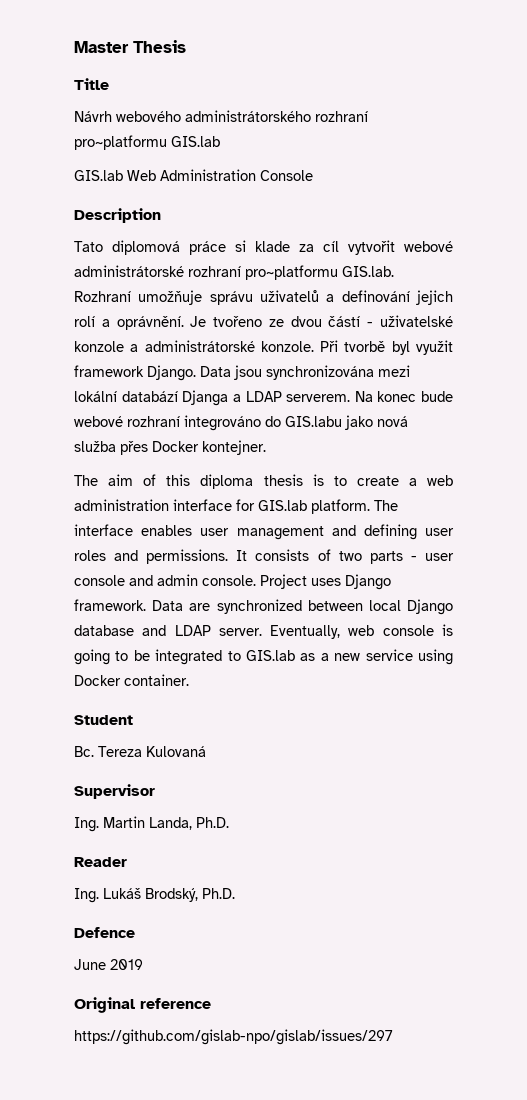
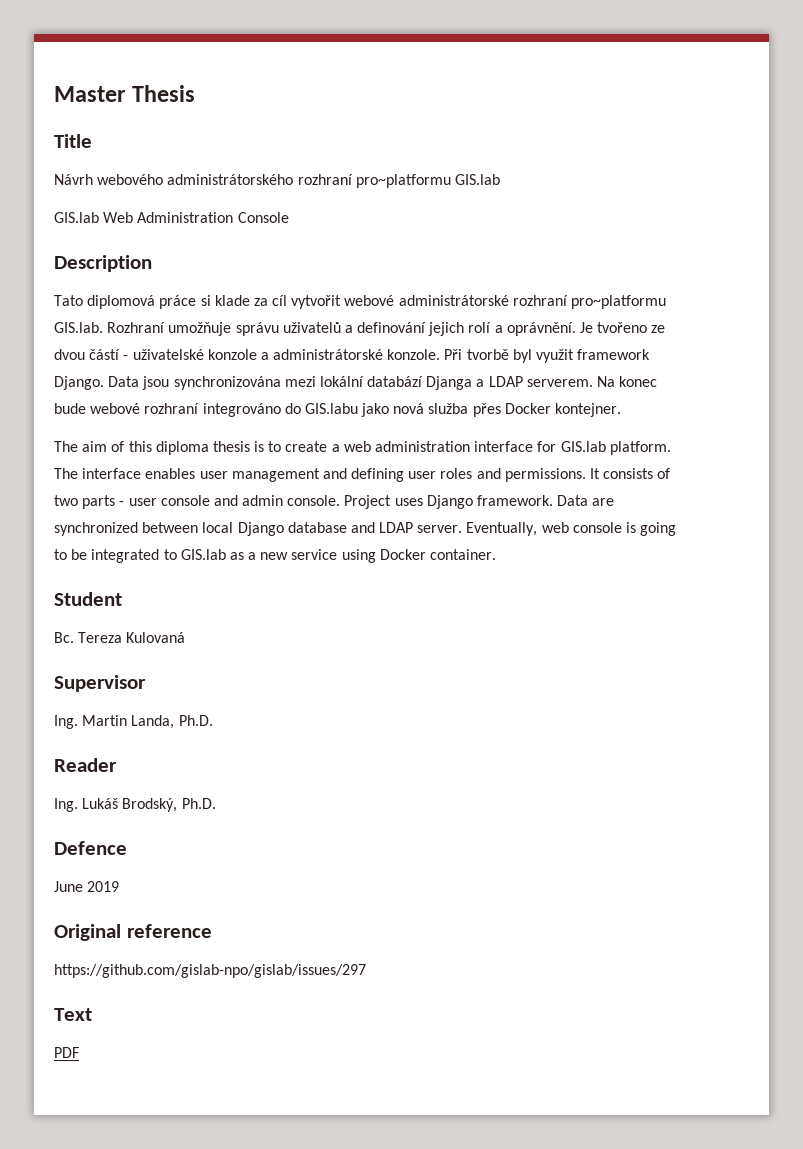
(393, 1037) none -> [54,1008,92,1021] [54,1047,79,1058] // Text // PDF

